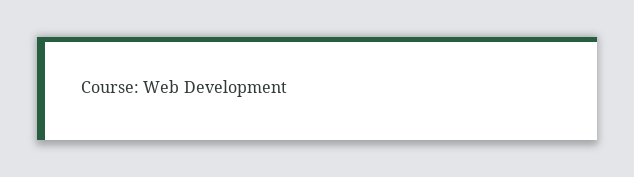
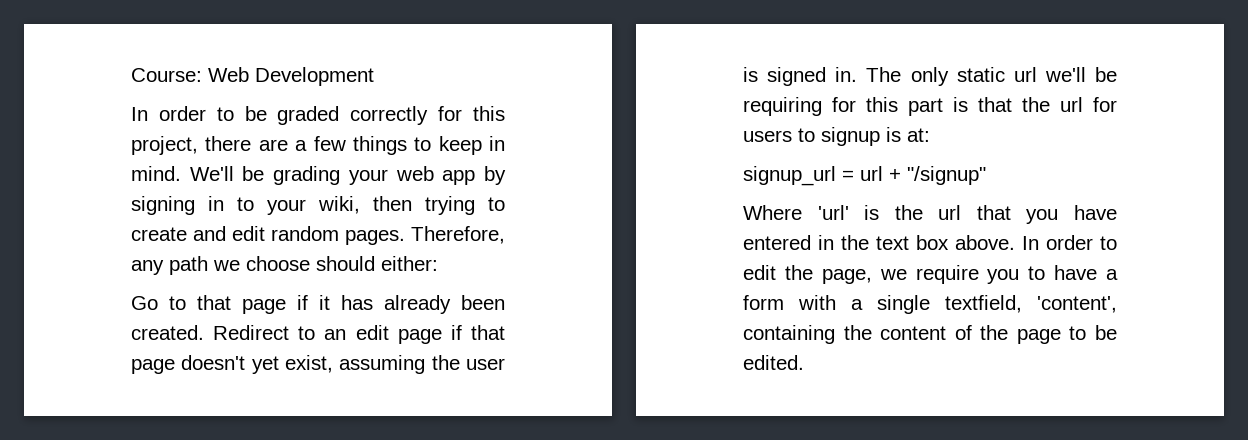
(287, 88) none -> [131,106,505,125] [131,136,505,155] [131,166,507,185] [131,196,505,215] [131,226,505,245] [131,256,438,275] [131,295,505,314] [131,325,506,344] [131,355,505,374] [743,67,1117,86] [743,97,1117,116] [743,127,930,146] [743,166,986,186] [743,205,1117,224] [743,235,1117,250] [743,265,1118,284] [743,295,1117,314] [743,325,1117,344] [743,355,804,370] // In order to be graded correctly for this project, there are a few things to keep in mind. We'll be grading your web app by signing in to your wiki, then trying to create and edit random pages. Therefore, any path we choose should either: // Go to that page if it has already been created. Redirect to an edit page if that page doesn't yet exist, assuming the user is signed in. The only static url we'll be requiring for this part is that the url for users to signup is at: // signup_url = url + "/signup" // Where 'url' is the url that you have entered in the text box above. In order to edit the page, we require you to have a form with a single textfield, 'content', containing the content of the page to be edited.

